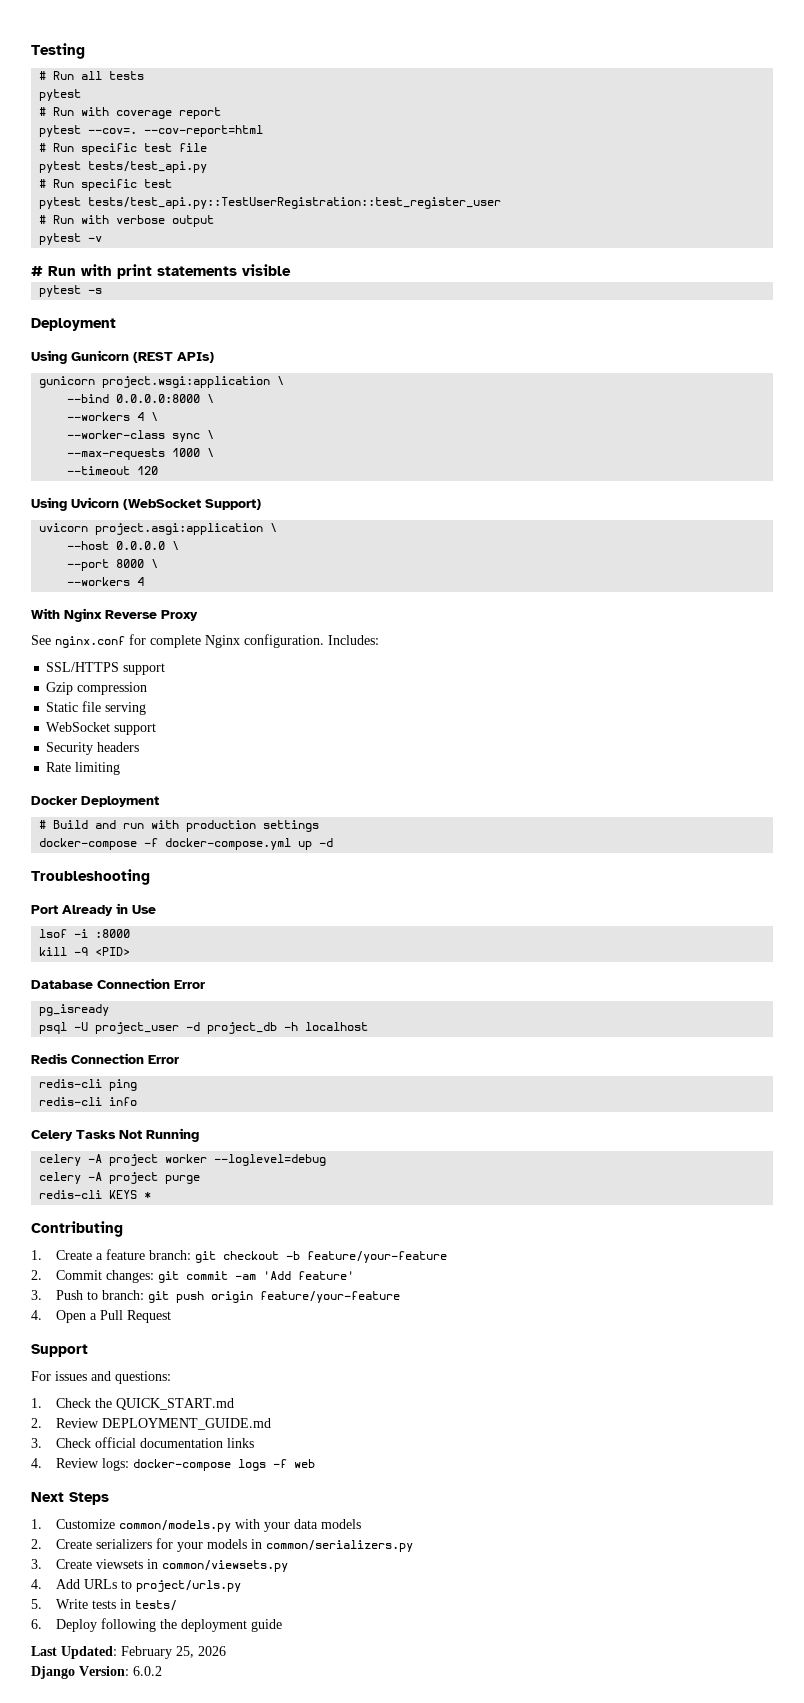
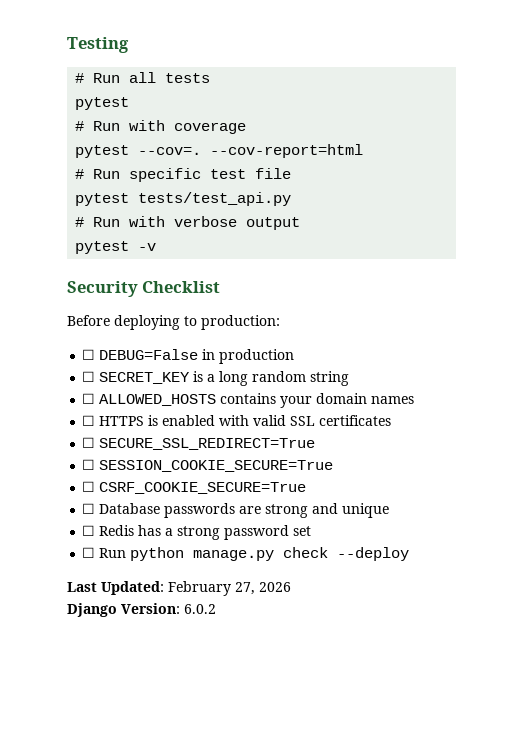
[179,107,222,119] report -> (247, 128) none
[39,179,173,191] [39,197,502,209] // # Run specific test // pytest tests/test_api.py::TestUserRegistration::test_register_user -> (292, 199) none
[31,264,291,279] [39,285,103,297] [31,318,116,331] [31,350,214,364] [39,376,285,388] [67,394,215,403] [67,412,159,421] [67,430,215,442] [67,448,215,460] [67,466,159,475] [31,497,261,511] [39,523,278,535] [67,541,180,550] [67,559,159,571] [67,577,145,586] [31,608,198,622] [31,634,379,648] [46,662,166,675] [46,682,148,695] [46,701,147,715] [46,722,157,735] [46,742,140,755] [46,762,121,775] [31,796,159,807] [39,820,320,832] [39,838,334,850] [31,869,150,885] [31,903,156,916] [39,929,131,938] [39,947,131,956] [31,978,205,989] [39,1004,110,1016] [39,1022,369,1034] [31,1053,179,1064] [39,1079,138,1091] [39,1097,138,1106] [31,1128,199,1142] [39,1154,327,1166] [39,1172,201,1184] [39,1190,152,1199] [31,1221,123,1237] [31,1249,448,1263] [31,1270,355,1283] [31,1290,401,1303] [31,1310,172,1323] [31,1344,88,1357] [31,1371,171,1384] [31,1398,235,1410] [31,1418,272,1430] [31,1437,255,1448] [31,1458,316,1471] [31,1492,109,1505] [31,1519,362,1532] [31,1538,414,1552] [31,1559,289,1572] [31,1579,242,1592] [31,1599,178,1611] [31,1618,283,1632] # Run with print statements visible // pytest -s // Deployment // Using Gunicorn (REST APIs) // gunicorn project.wsgi:application \ // --bind 0.0.0.0:8000 \ // --workers 4 \ // --worker-class sync \ // --max-requests 1000 \ // --timeout 120 // Using Uvicorn (WebSocket Support) // uvicorn project.asgi:application \ // --host 0.0.0.0 \ // --port 8000 \ // --workers 4 // With Nginx Reverse Proxy // See nginx.conf for complete Nginx configuration. Includes: // SSL/HTTPS support // Gzip compression // Static file serving // WebSocket support // Security headers // Rate limiting // Docker Deployment // # Build and run with production settings // docker-compose -f docker-compose.yml up -d // Troubleshooting // Port Already in Use // lsof -i :8000 // kill -9 <PID> // Database Connection Error // pg_isready // psql -U project_user -d project_db -h localhost // Redis Connection Error // redis-cli ping // redis-cli info // Celery Tasks Not Running // celery -A project worker --loglevel=debug // celery -A project purge // redis-cli KEYS * // Contributing // 1. Create a feature branch: git checkout -b feature/your-feature // 2. Commit changes: git commit -am 'Add feature' // 3. Push to branch: git push origin feature/your-feature // 4. Open a Pull Request // Support // For issues and questions: // 1. Check the QUICK_START.md // 2. Review DEPLOYMENT_GUIDE.md // 3. Check official documentation links // 4. Review logs: docker-compose logs -f web // Next Steps // 1. Customize common/models.py with your data models // 2. Create serializers for your models in common/serializers.py // 3. Create viewsets in common/viewsets.py // 4. Add URLs to project/urls.py // 5. Write tests in tests/ // 6. Deploy following the deployment guide -> [67,281,221,297] [67,315,280,330] [82,349,295,364] [82,371,350,386] [82,393,415,408] [82,415,392,426] [82,437,316,450] [82,459,334,472] [82,481,307,494] [82,503,390,518] [82,525,312,540] [82,547,410,561] Security Checklist // Before deploying to production: // ☐ DEBUG=False in production // ☐ SECRET_KEY is a long random string // ☐ ALLOWED_HOSTS contains your domain names // ☐ HTTPS is enabled with valid SSL certificates // ☐ SECURE_SSL_REDIRECT=True // ☐ SESSION_COOKIE_SECURE=True // ☐ CSRF_COOKIE_SECURE=True // ☐ Database passwords are strong and unique // ☐ Redis has a strong password set // ☐ Run python manage.py check --deploy
[176,1646,194,1658] 25, -> [235,582,255,595] 27,

